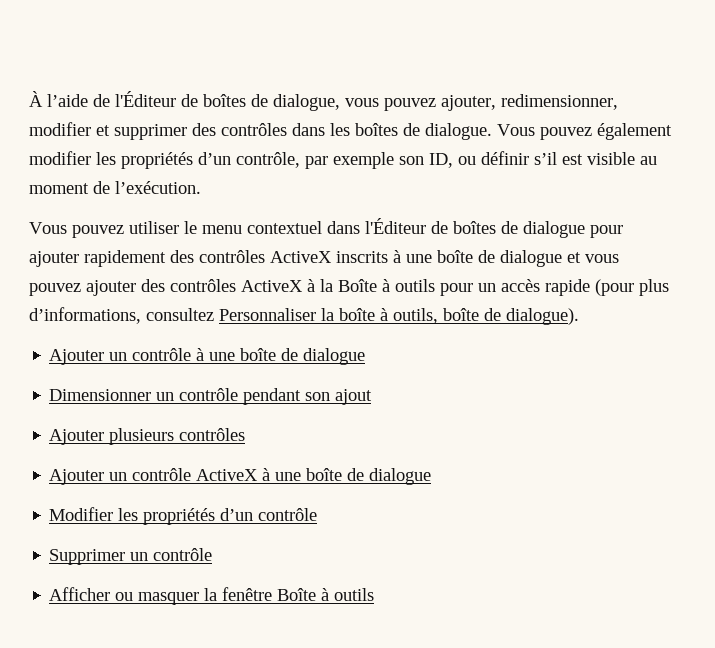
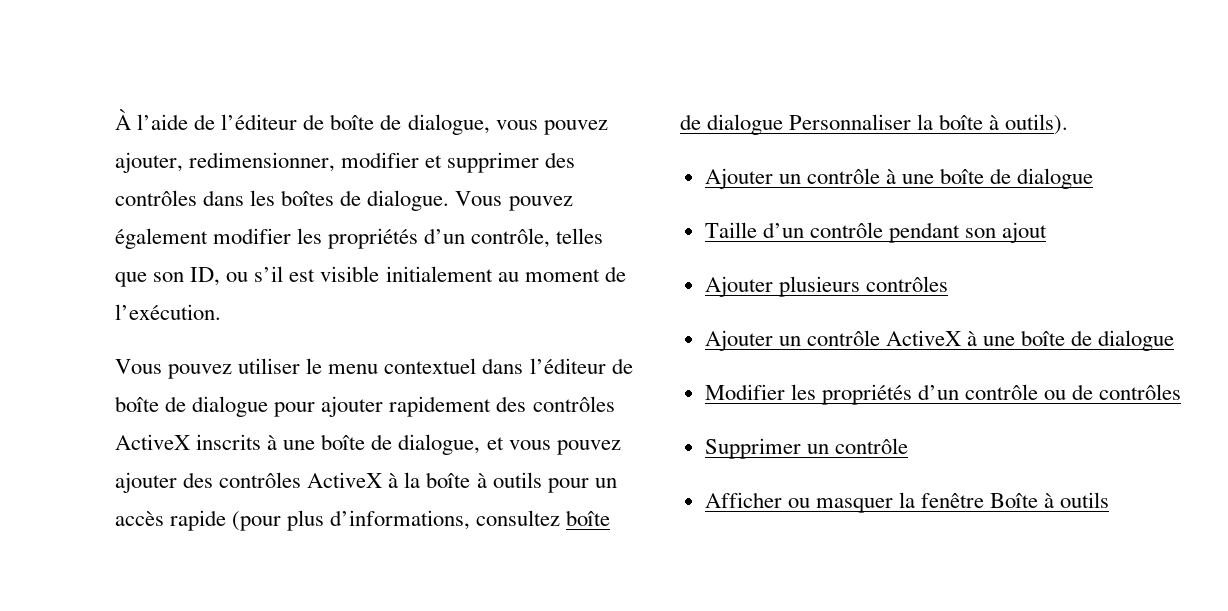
[115,91,246,107] l'Éditeur de boîtes -> [221,114,375,130] l’éditeur de boîte
[305,152,394,169] par exemple -> [556,228,604,244] [115,272,147,287] telles que
[481,151,529,165] définir -> (249, 277) none
(635, 158) none -> [385,266,493,282] initialement
[365,218,496,234] l'Éditeur de boîtes -> [529,358,633,374] [115,396,159,412] l’éditeur de boîte
[500,250,562,267] dialogue -> [398,434,481,455] dialogue,
[338,279,377,292] Boîte -> [426,472,471,488] boîte
(214, 314) none -> [566,510,611,526] [680,114,784,135] boîte de dialogue
[393,308,579,325] outils, boîte de dialogue). -> [1005,114,1069,135] outils).
[49,389,175,401] Dimensionner un -> [704,222,804,238] Taille d’un
(318, 514) none -> [1044,384,1182,400] ou de contrôles

